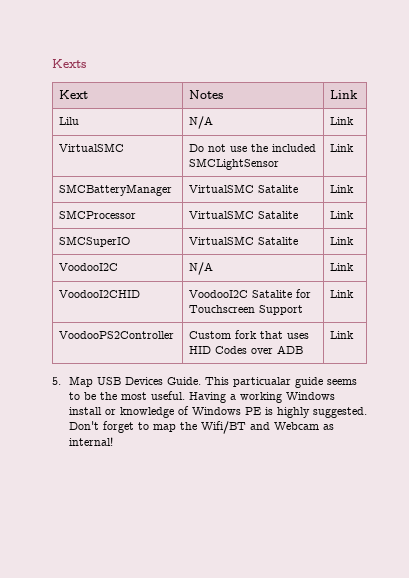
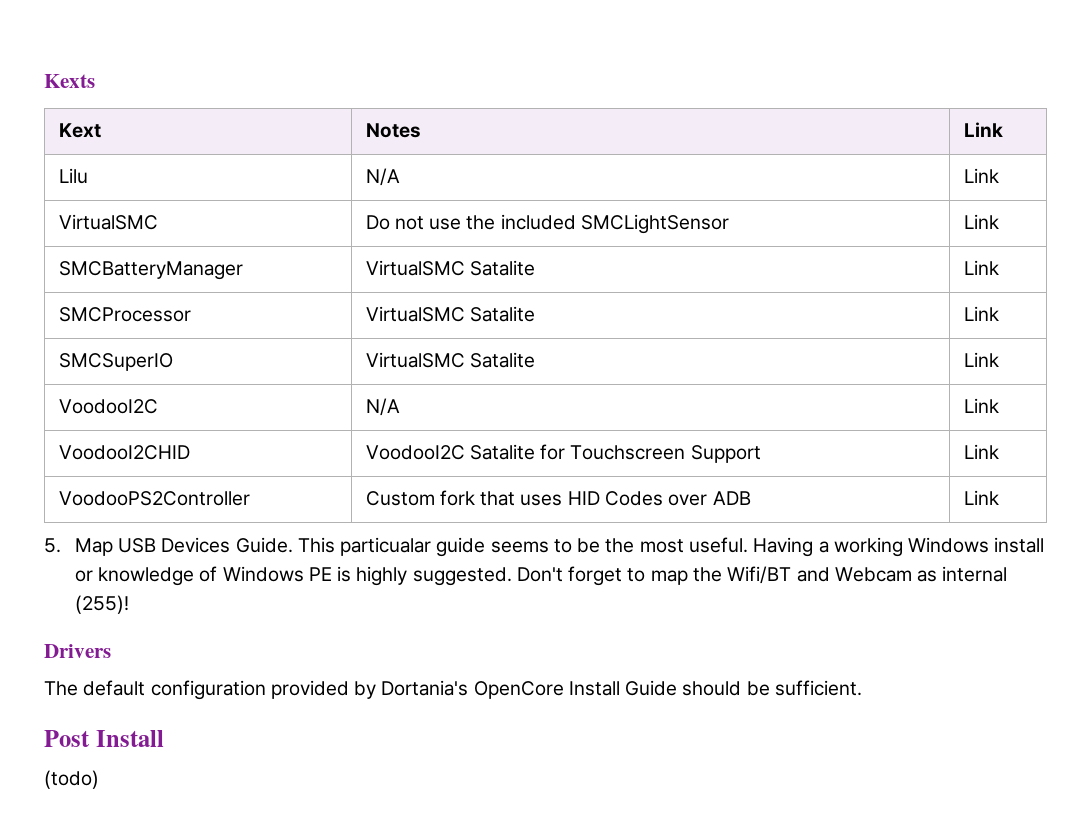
[68,437,113,446] internal! -> [942,566,1008,582] [74,595,129,614] [44,644,111,658] [44,680,862,700] [44,730,164,747] [44,770,99,789] internal (255)! // Drivers // The default configuration provided by Dortania's OpenCore Install Guide should be sufficient. // Post Install // (todo)

